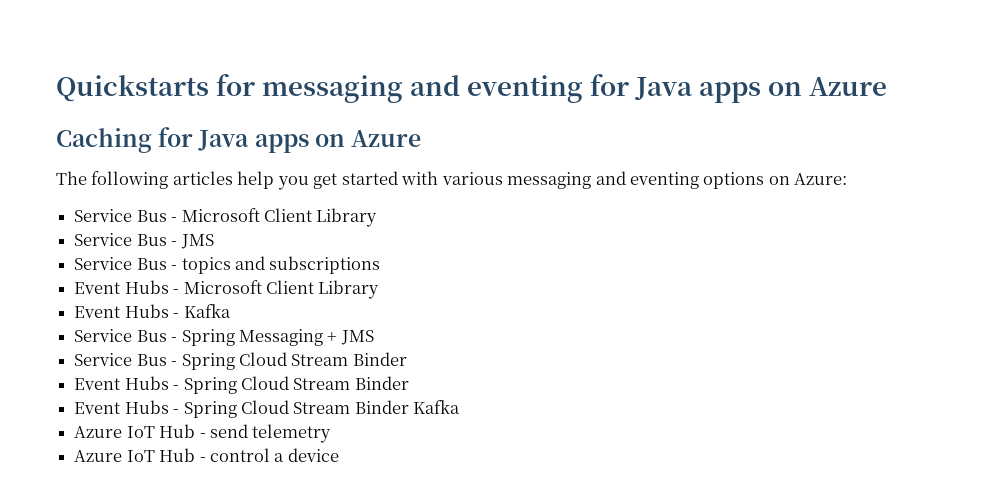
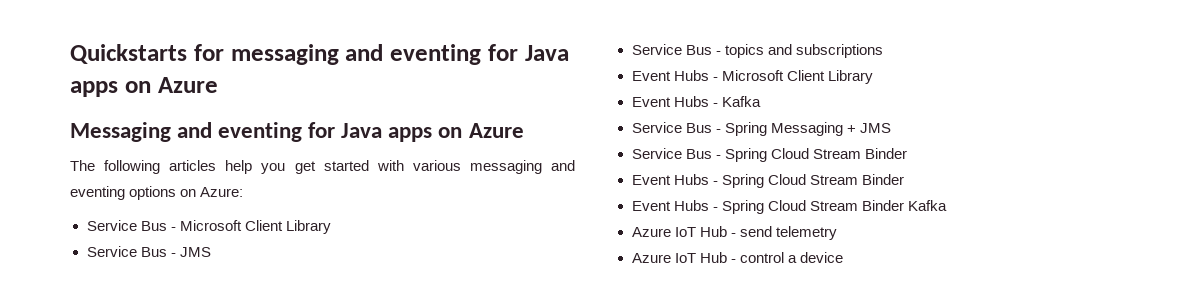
[56,128,152,153] Caching -> [70,122,303,142] Messaging and eventing

